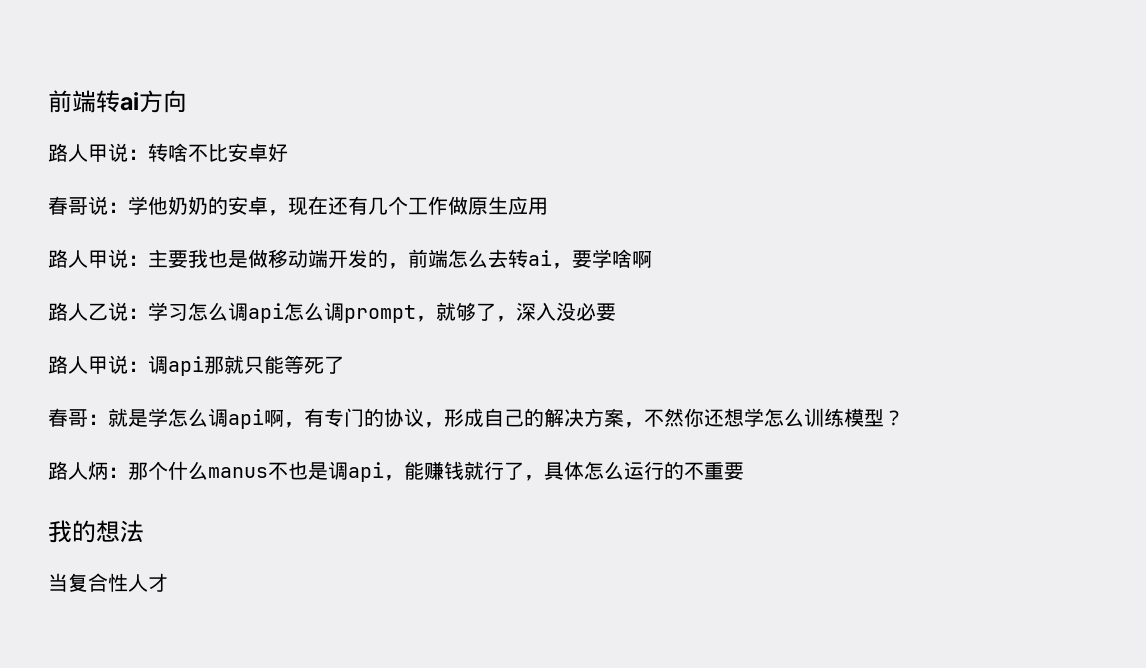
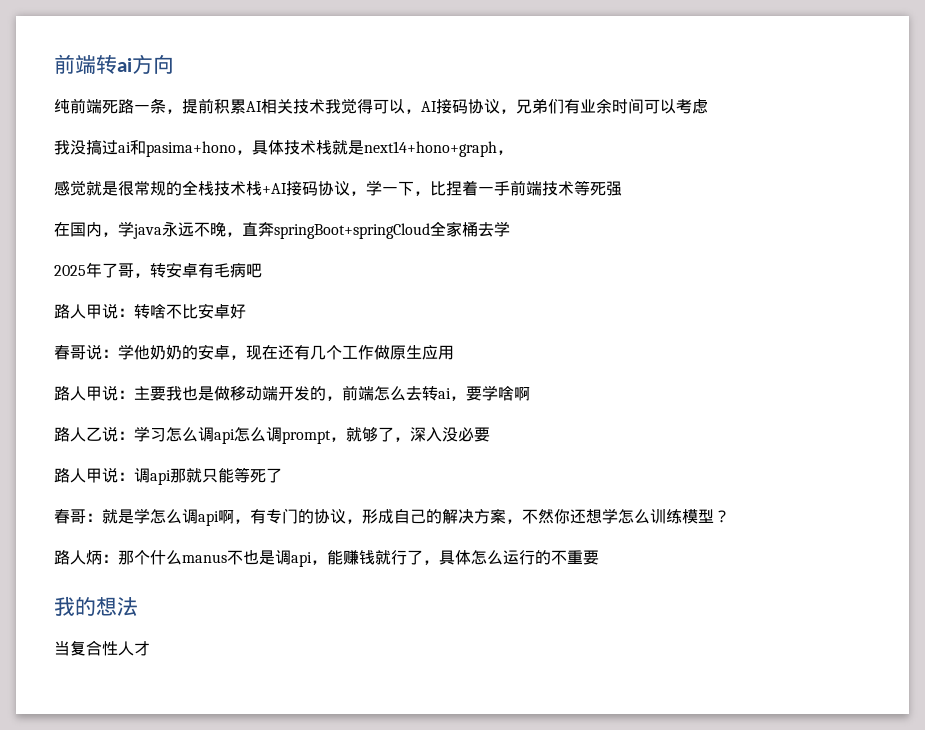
(187, 101) none -> [54,98,708,114] [54,140,513,157] [54,180,622,196] [54,221,510,239] [54,262,262,278] // 纯前端死路一条，提前积累AI相关技术我觉得可以，AI接码协议，兄弟们有业余时间可以考虑 // 我没搞过ai和pasima+hono，具体技术栈就是next14+hono+graph， // 感觉就是很常规的全栈技术栈+AI接码协议，学一下，比捏着一手前端技术等死强 // 在国内，学java永远不晚，直奔springBoot+springCloud全家桶去学 // 2025年了哥，转安卓有毛病吧

